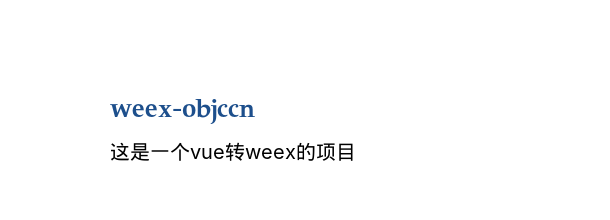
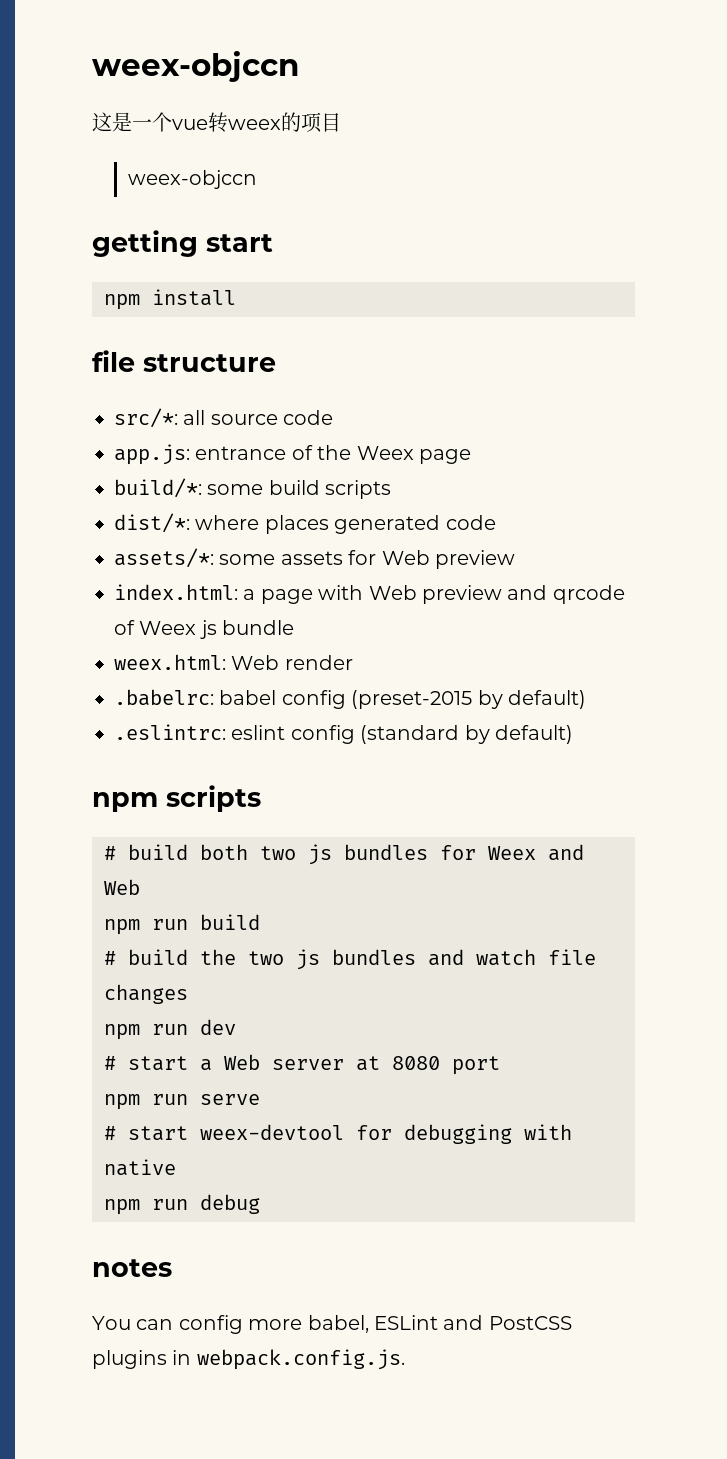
(356, 152) none -> [128,170,258,189] [92,230,273,257] [104,289,236,310] [92,350,276,372] [114,408,334,428] [114,444,471,465] [114,478,392,499] [114,513,496,534] [114,548,515,569] [114,584,625,604] [114,620,295,639] [114,654,353,670] [114,689,586,709] [114,724,573,744] [92,785,261,812] [104,844,584,865] [104,879,140,895] [104,914,260,935] [104,949,596,970] [104,984,188,1004] [104,1019,236,1040] [104,1054,500,1075] [104,1094,260,1110] [104,1124,572,1144] [104,1159,176,1176] [104,1194,260,1215] [92,1259,172,1277] [92,1315,572,1334] [92,1349,405,1370] // weex-objccn // getting start // npm install // file structure // src/*: all source code // app.js: entrance of the Weex page // build/*: some build scripts // dist/*: where places generated code // assets/*: some assets for Web preview // index.html: a page with Web preview and qrcode of Weex js bundle // weex.html: Web render // .babelrc: babel config (preset-2015 by default) // .eslintrc: eslint config (standard by default) // npm scripts // # build both two js bundles for Weex and Web // npm run build // # build the two js bundles and watch file changes // npm run dev // # start a Web server at 8080 port // npm run serve // # start weex-devtool for debugging with native // npm run debug // notes // You can config more babel, ESLint and PostCSS plugins in webpack.config.js.

